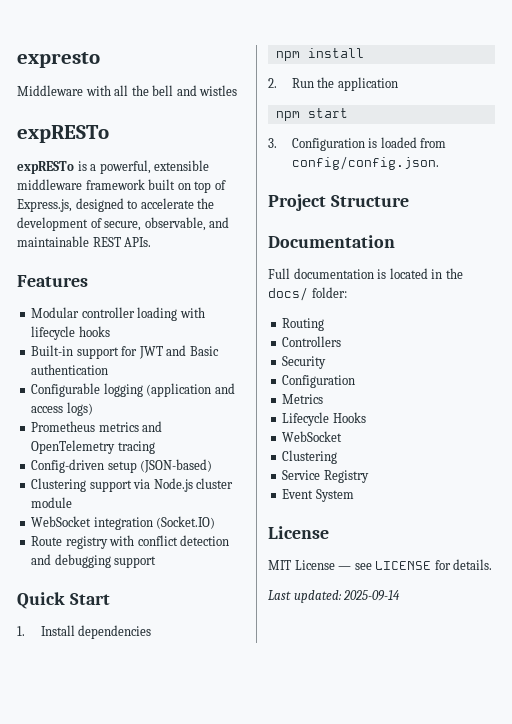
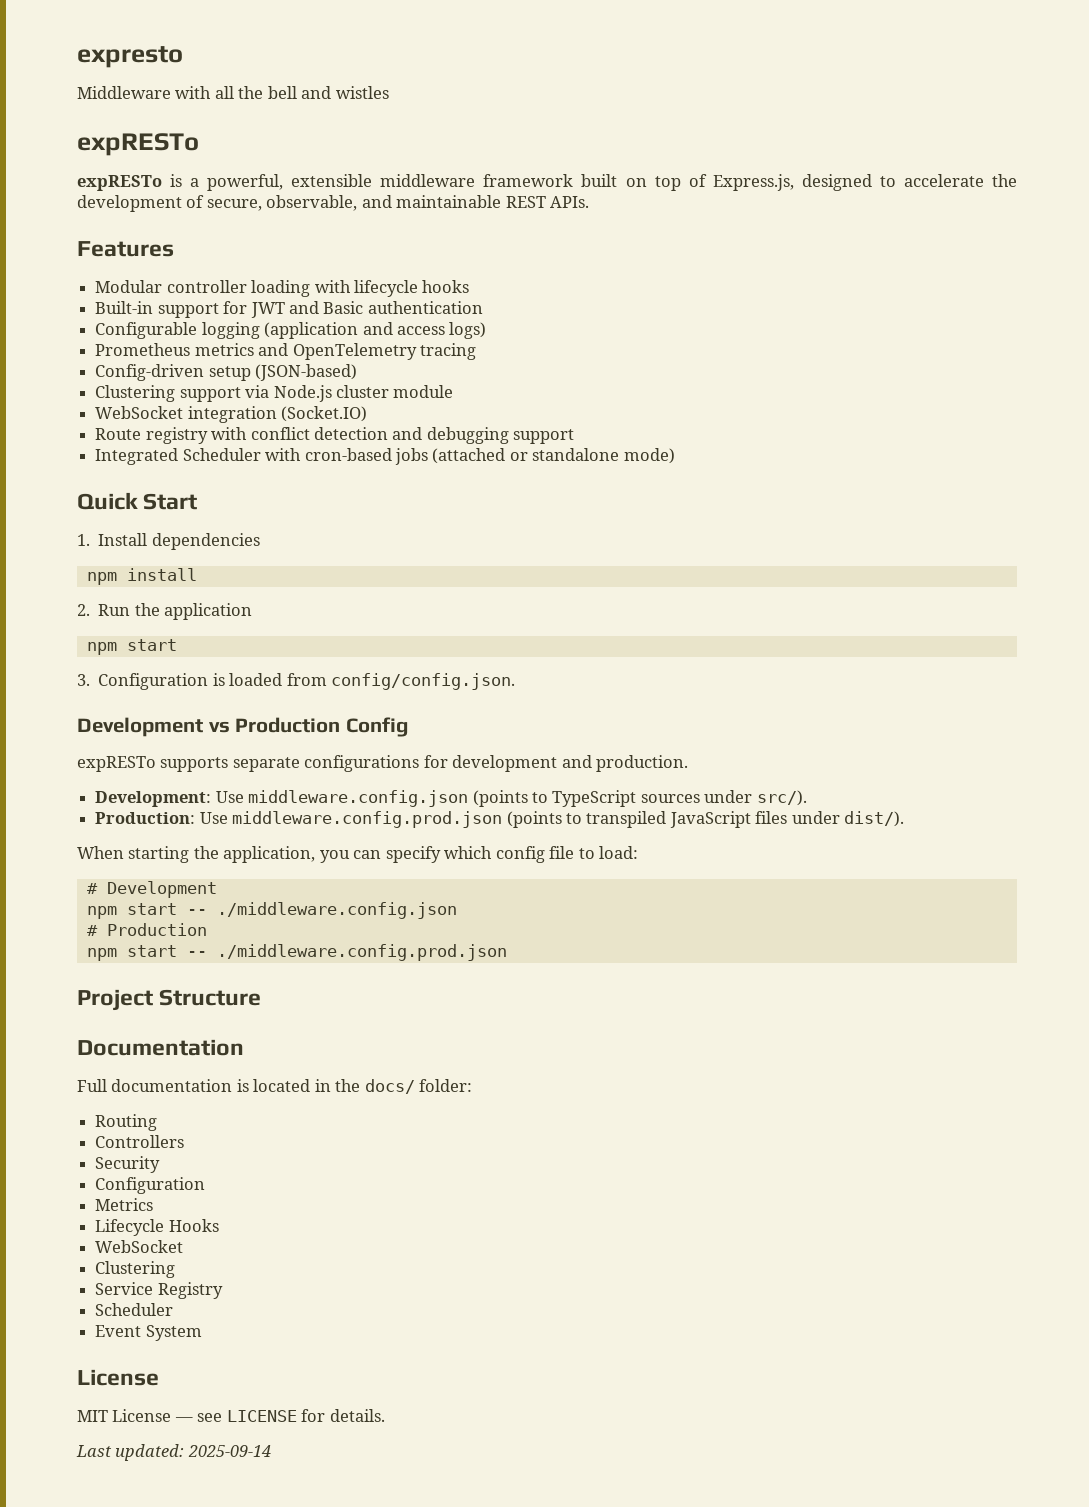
(157, 562) none -> [95,448,675,465] // Integrated Scheduler with cron-based jobs (attached or standalone mode)
(439, 163) none -> [77,717,408,737] [77,755,689,772] [95,790,807,807] [95,811,905,828] [77,846,639,863] [86,881,217,898] [86,902,457,919] [86,923,207,936] [86,944,507,961] // Development vs Production Config // expRESTo supports separate configurations for development and production. // Development: Use middleware.config.json (points to TypeScript sources under src/). // Production: Use middleware.config.prod.json (points to transpiled JavaScript files under dist/). // When starting the application, you can specify which config file to load: // # Development // npm start -- ./middleware.config.json // # Production // npm start -- ./middleware.config.prod.json
(369, 476) none -> [95,1303,174,1316] // Scheduler

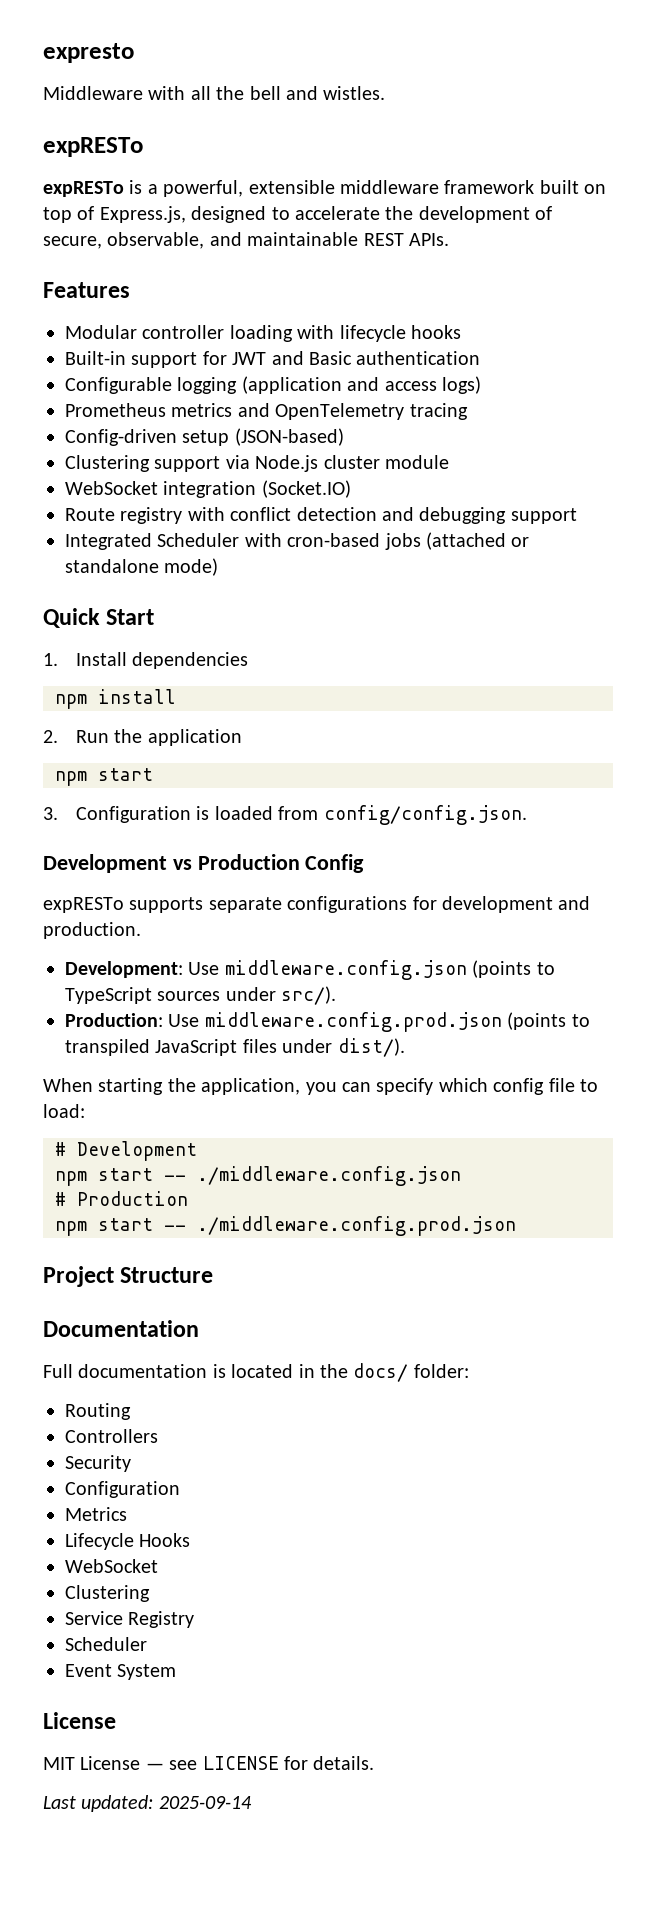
[335,86,389,99] wistles -> [323,86,386,100] wistles.

